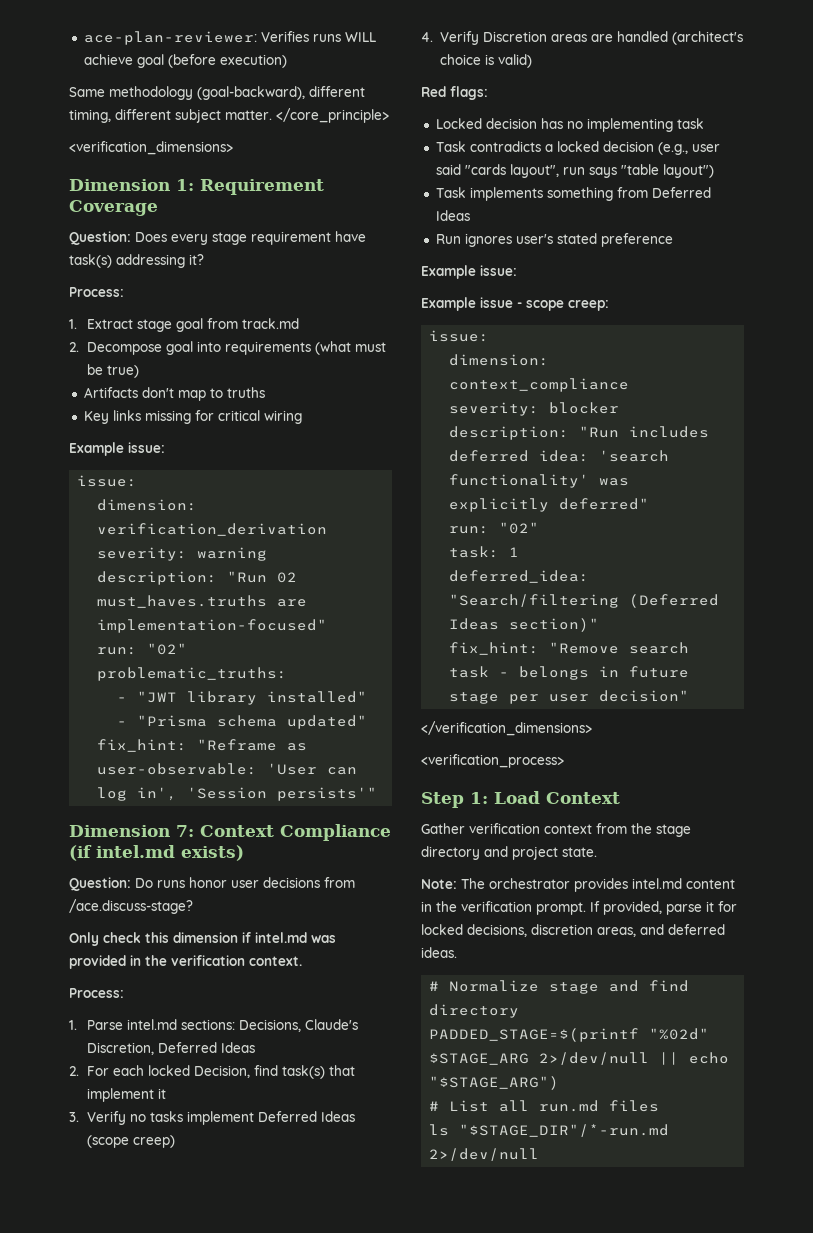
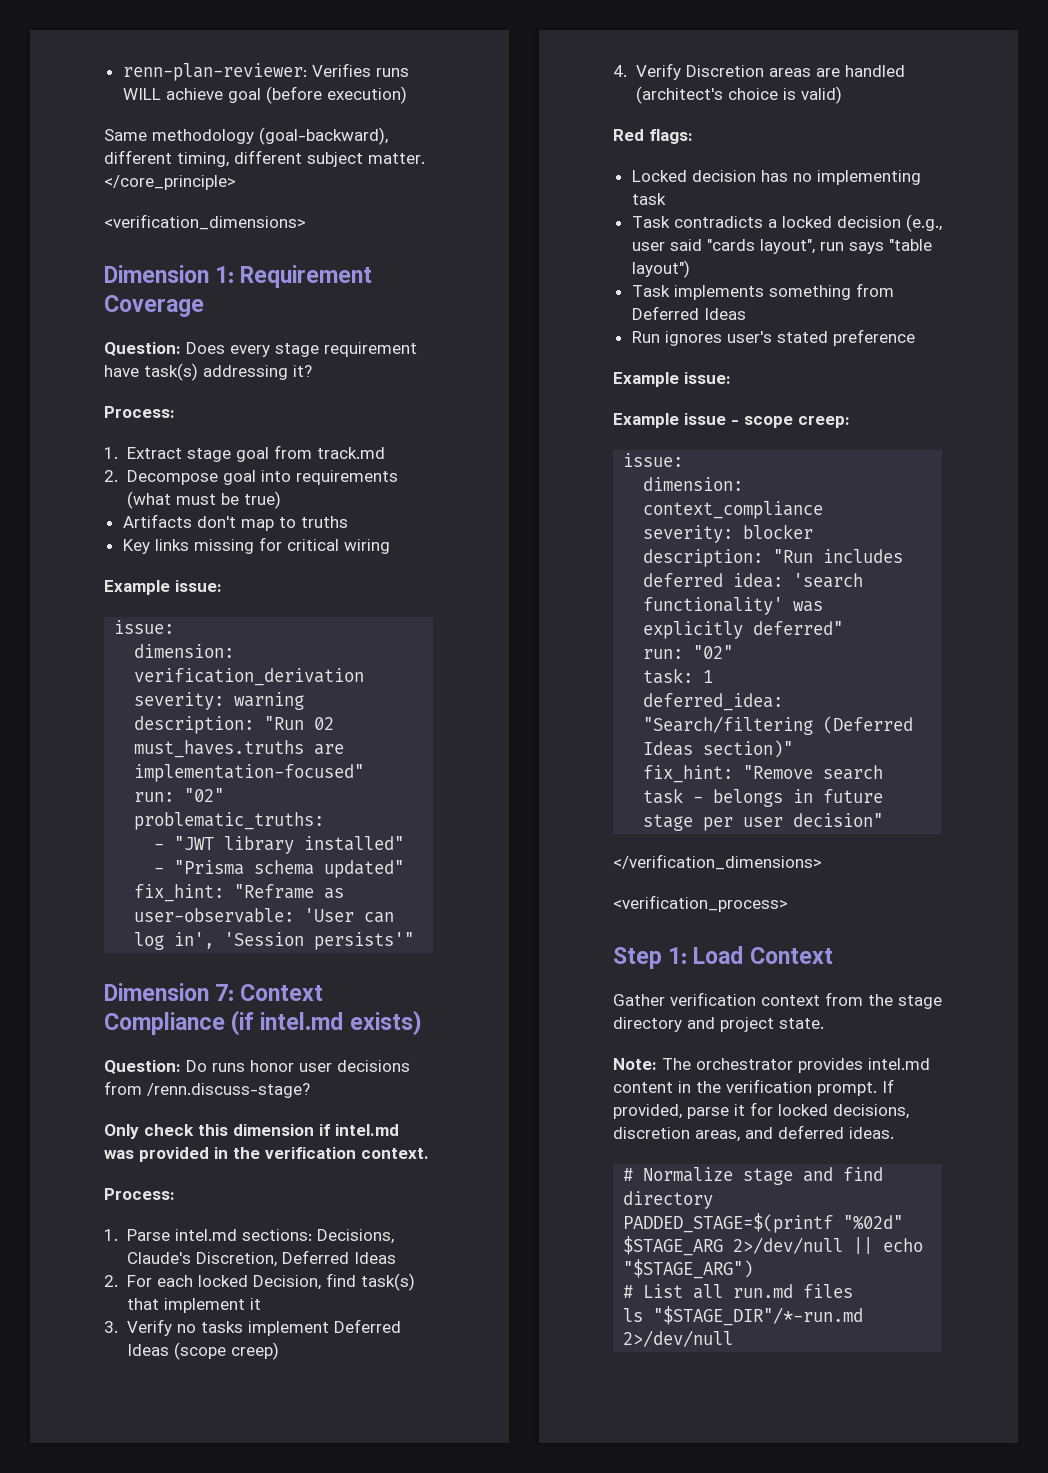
[83,31,257,45] ace-plan-reviewer: -> [122,63,307,81] renn-plan-reviewer:
[69,899,193,914] /ace.discuss-stage? -> [147,1083,310,1098] /renn.discuss-stage?

